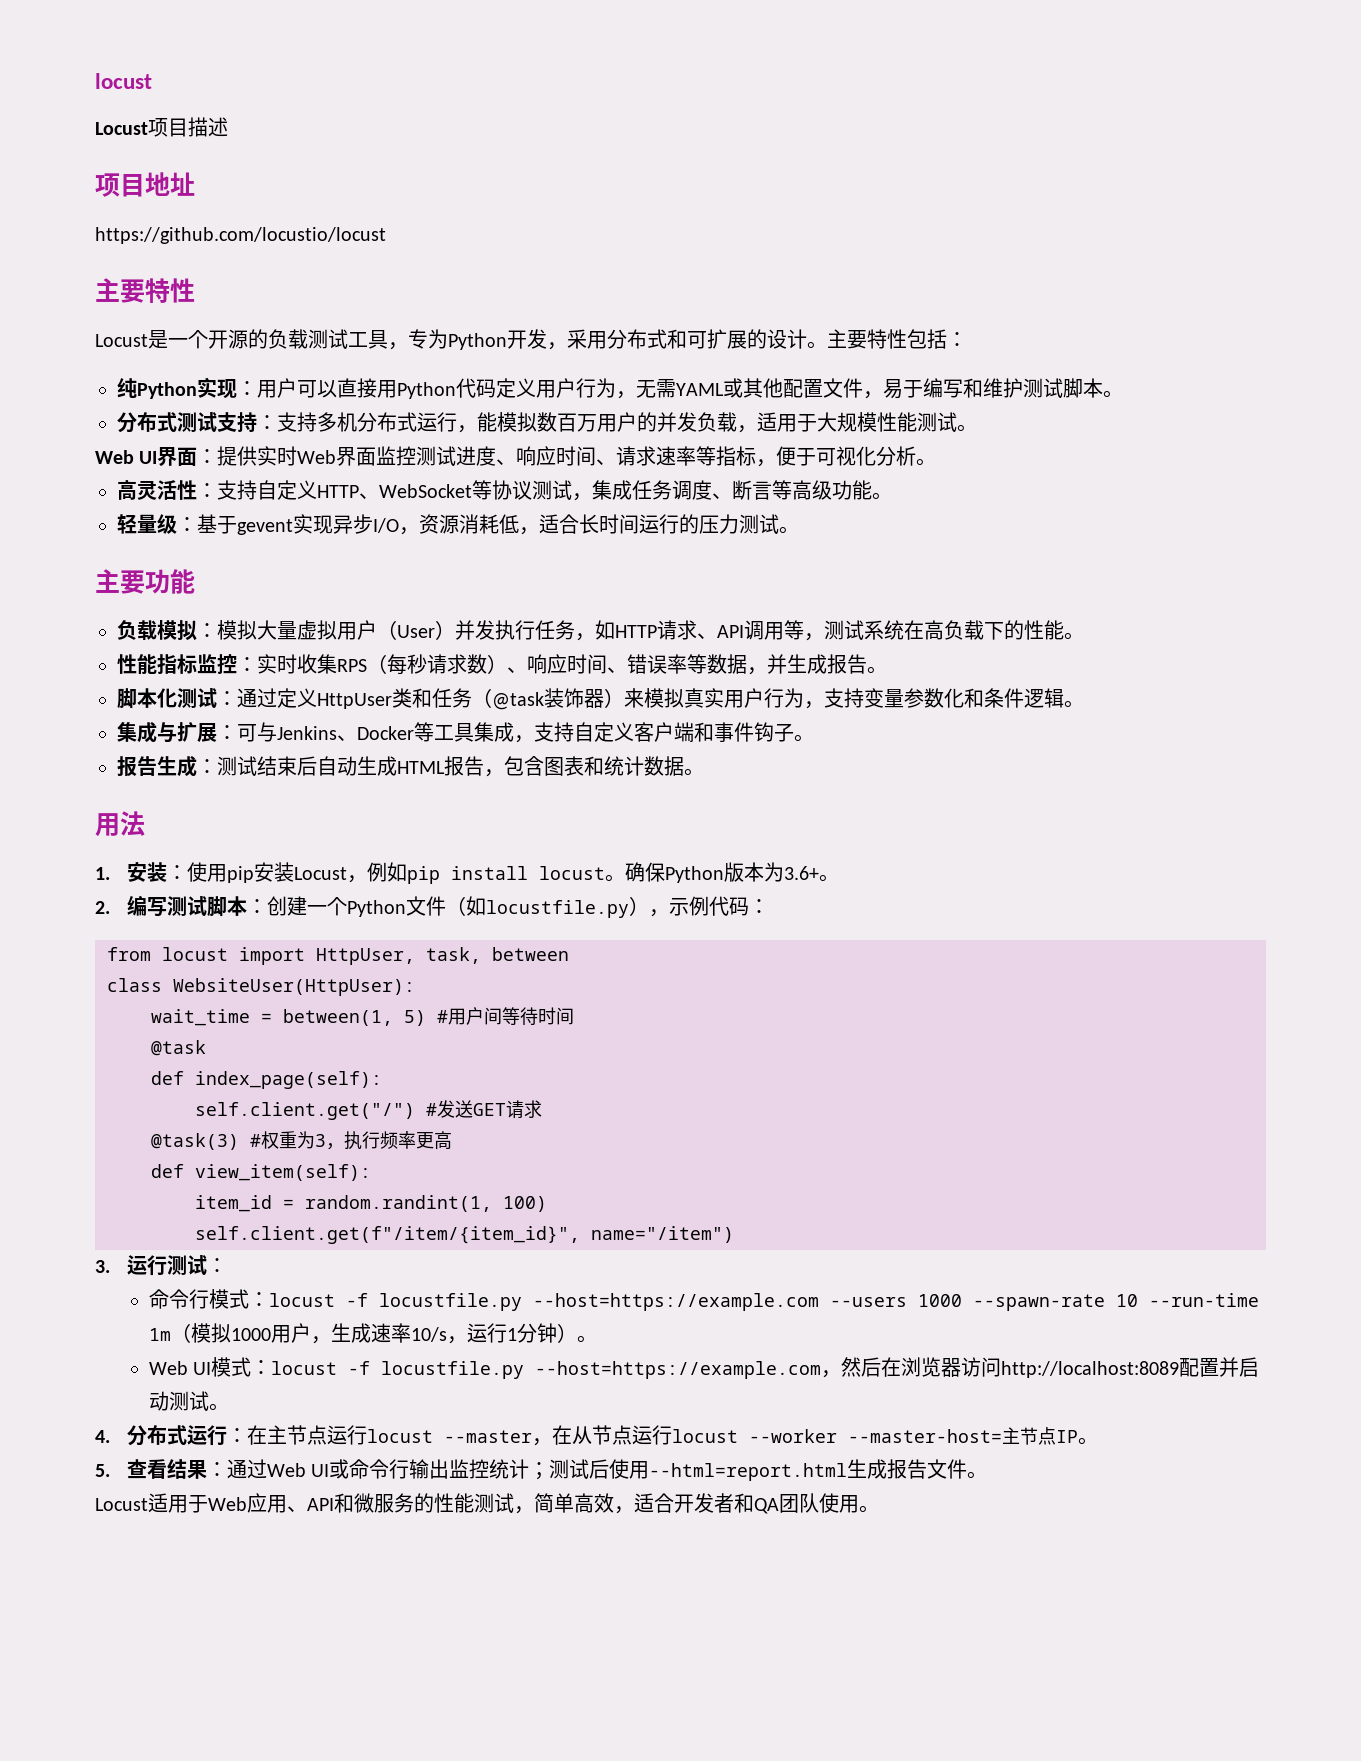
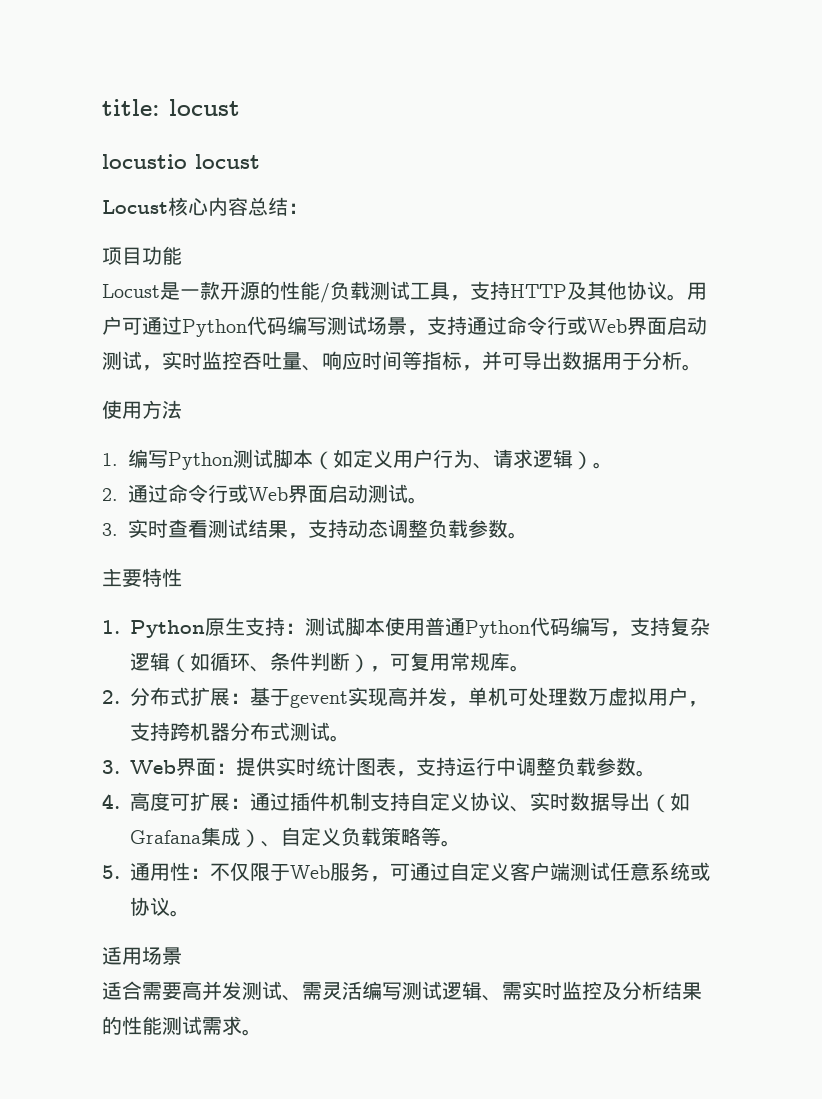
(95, 81) none -> [102,99,240,116] [102,154,187,169] title: locust // locustio
[148,117,228,137] [95,172,195,197] [95,227,386,244] [95,278,195,303] [95,329,967,350] [117,377,1123,399] [117,412,977,433] [95,450,158,464] 项目描述 // 项目地址 // https://github.com/locustio/locust // 主要特性 // Locust是一个开源的负载测试工具，专为Python开发，采用分布式和可扩展的设计。主要特性包括： // 纯Python实现：用户可以直接用Python代码定义用户行为，无需YAML或其他配置文件，易于编写和维护测试脚本。 // 分布式测试支持：支持多机分布式运行，能模拟数百万用户的并发负载，适用于大规模性能测试。 // Web UI -> [168,197,308,216] [102,246,182,265] [102,281,707,303] [102,316,707,337] [102,351,702,371] [102,400,182,419] [102,449,613,470] [102,484,428,504] [102,519,528,539] [102,568,182,587] [102,617,710,638] [130,652,530,673] [102,687,708,708] [130,722,350,742] [102,760,176,774] 核心内容总结： // 项目功能 // Locust是一款开源的性能/负载测试工具，支持HTTP及其他协议。用户可通过Python代码编写测试场景，支持通过命令行或Web界面启动测试，实时监控吞吐量、响应时间等指标，并可导出数据用于分析。 // 使用方法 // 1.编写Python测试脚本（如定义用户行为、请求逻辑）。 // 2.通过命令行或Web界面启动测试。 // 3.实时查看测试结果，支持动态调整负载参数。 // 主要特性 // 1. Python原生支持：测试脚本使用普通Python代码编写，支持复杂逻辑（如循环、条件判断），可复用常规库。 // 2.分布式扩展：基于gevent实现高并发，单机可处理数万虚拟用户，支持跨机器分布式测试。 // 3. Web
[297,446,937,467] [117,480,892,501] [117,514,799,535] [95,569,195,594] [117,620,1084,641] [117,654,887,675] [117,688,1084,710] [117,721,814,743] [117,755,704,777] [95,811,145,837] [95,862,839,884] [95,895,769,918] [107,947,569,965] [107,978,415,996] [151,1007,574,1026] [151,1040,206,1056] [151,1071,382,1089] [195,1100,542,1120] [151,1131,452,1150] [151,1164,371,1181] [195,1195,547,1212] [195,1226,734,1244] [95,1255,227,1276] [148,1289,1259,1311] [148,1323,597,1344] [148,1357,1260,1379] [148,1391,229,1411] [95,1425,1098,1446] [95,1459,988,1481] [95,1493,859,1514] Web界面监控测试进度、响应时间、请求速率等指标，便于可视化分析。 // 高灵活性：支持自定义HTTP、WebSocket等协议测试，集成任务调度、断言等高级功能。 // 轻量级：基于gevent实现异步I/O，资源消耗低，适合长时间运行的压力测试。 // 主要功能 // 负载模拟：模拟大量虚拟用户（User）并发执行任务，如HTTP请求、API调用等，测试系统在高负载下的性能。 // 性能指标监控：实时收集RPS（每秒请求数）、响应时间、错误率等数据，并生成报告。 // 脚本化测试：通过定义HttpUser类和任务（@task装饰器）来模拟真实用户行为，支持变量参数化和条件逻辑。 // 集成与扩展：可与Jenkins、Docker等工具集成，支持自定义客户端和事件钩子。 // 报告生成：测试结束后自动生成HTML报告，包含图表和统计数据。 // 用法 // 1.安装：使用pip安装Locust，例如pip install locust。确保Python版本为3.6+。 // 2.编写测试脚本：创建一个Python文件（如locustfile.py），示例代码： // from locust import HttpUser, task, between // class WebsiteUser(HttpUser): // wait_time = between(1, 5) #用户间等待时间 // @task // def index_page(self): // self.client.get("/") #发送GET请求 // @task(3) #权重为3，执行频率更高 // def view_item(self): // item_id = random.randint(1, 100) // self.client.get(f"/item/{item_id}", name="/item") // 3.运行测试： // 命令行模式：locust -f locustfile.py --host=https://example.com --users 1000 --spawn-rate 10 --run-time 1m（模拟1000用户，生成速率10/s，运行1分钟）。 // Web UI模式：locust -f locustfile.py --host=https://example.com，然后在浏览器访问http://localhost:8089配置并启动测试。 // 4.分布式运行：在主节点运行locust --master，在从节点运行locust --worker --master-host=主节点IP。 // 5.查看结果：通过Web UI或命令行输出监控统计；测试后使用--html=report.html生成报告文件。 // Locust适用于Web应用、API和微服务的性能测试，简单高效，适合开发者和QA团队使用 -> [316,757,656,777] [102,792,690,813] [130,827,461,848] [102,862,710,882] [130,897,190,917] [102,947,182,965] [102,981,702,1001] [102,1016,242,1035] 统计图表，支持运行中调整负载参数。 // 4.高度可扩展：通过插件机制支持自定义协议、实时数据导出（如Grafana集成）、自定义负载策略等。 // 5.通用性：不仅限于Web服务，可通过自定义客户端测试任意系统或协议。 // 适用场景 // 适合需要高并发测试、需灵活编写测试逻辑、需实时监控及分析结果的性能测试需求

